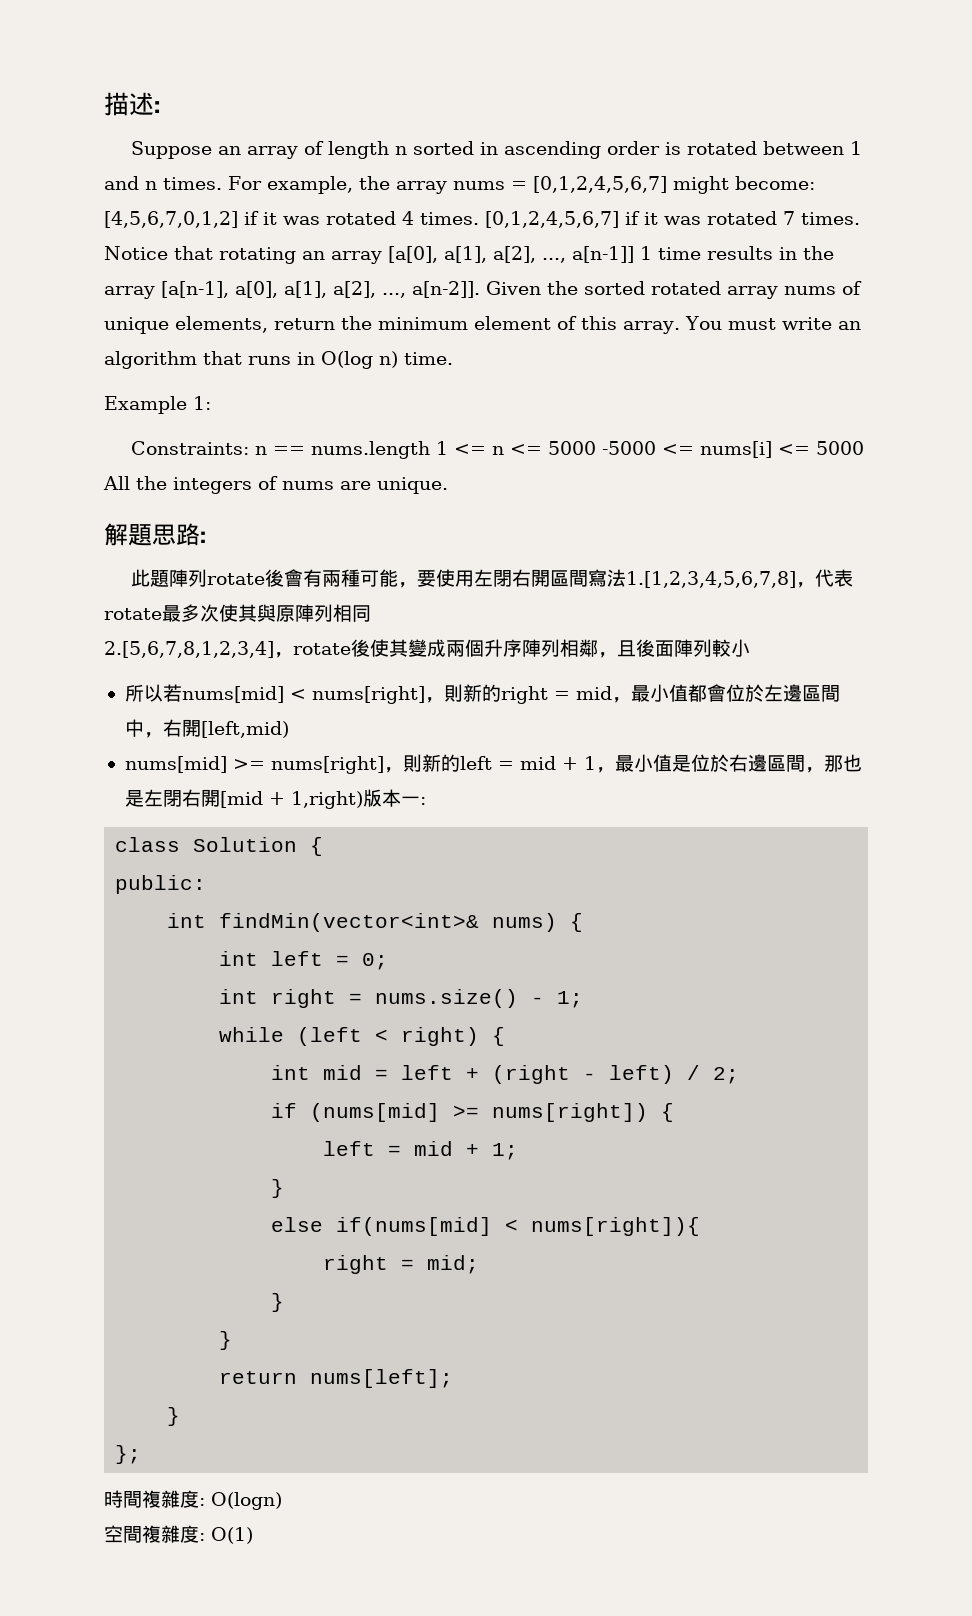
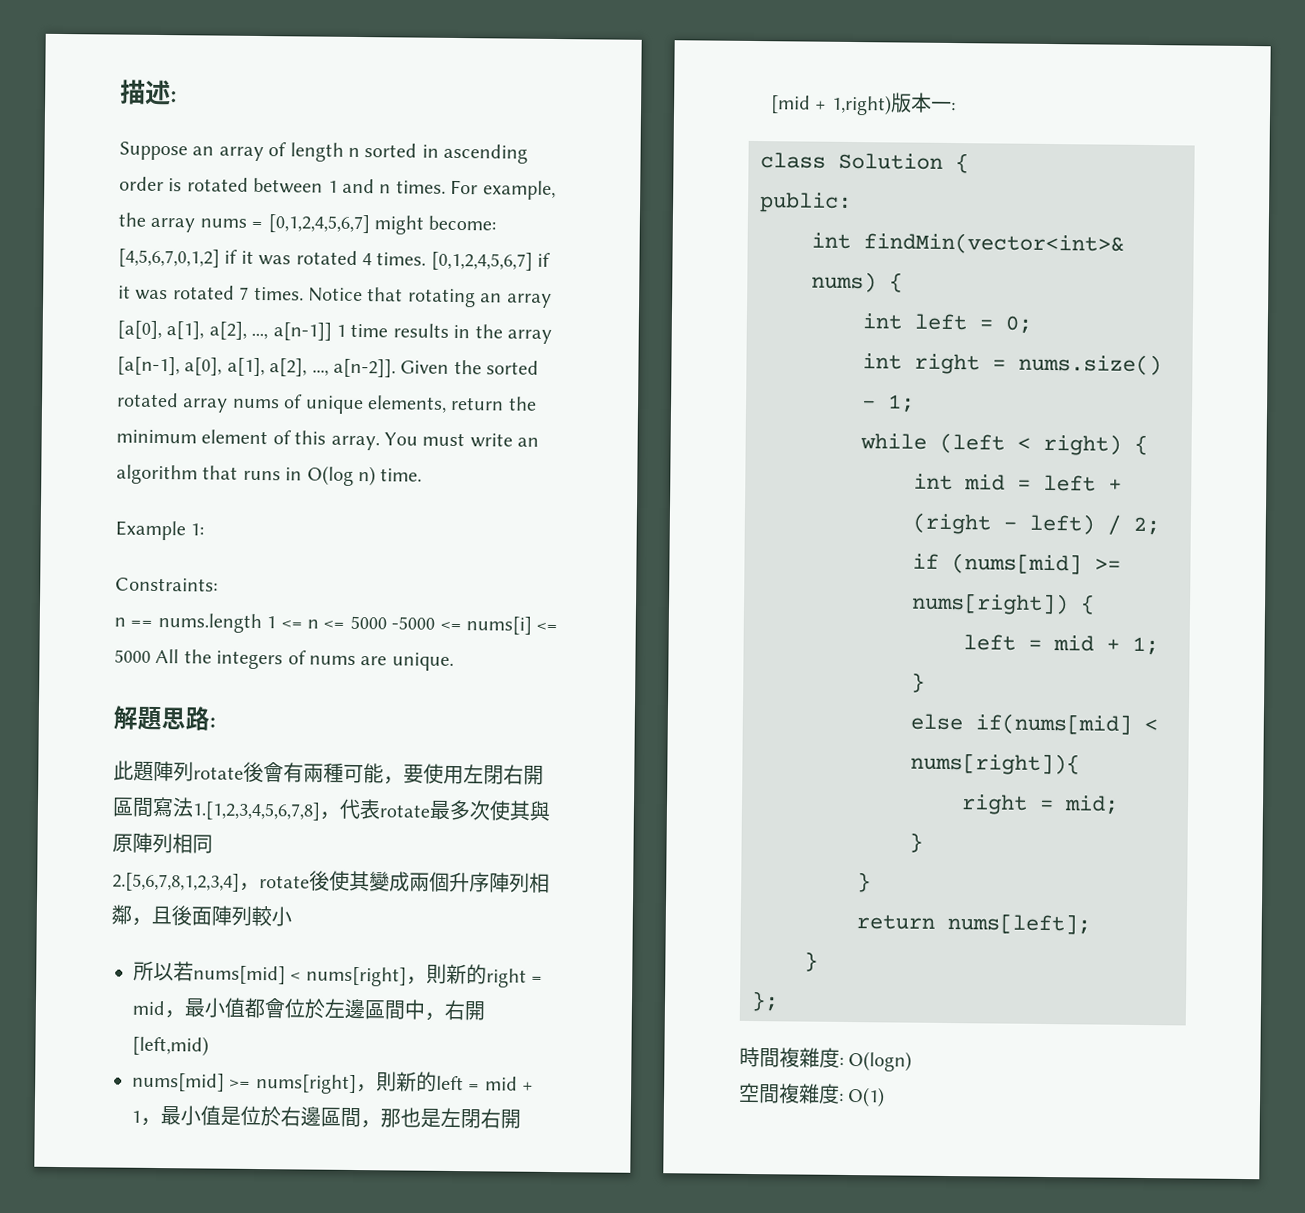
(250, 448) none -> (218, 584) //

